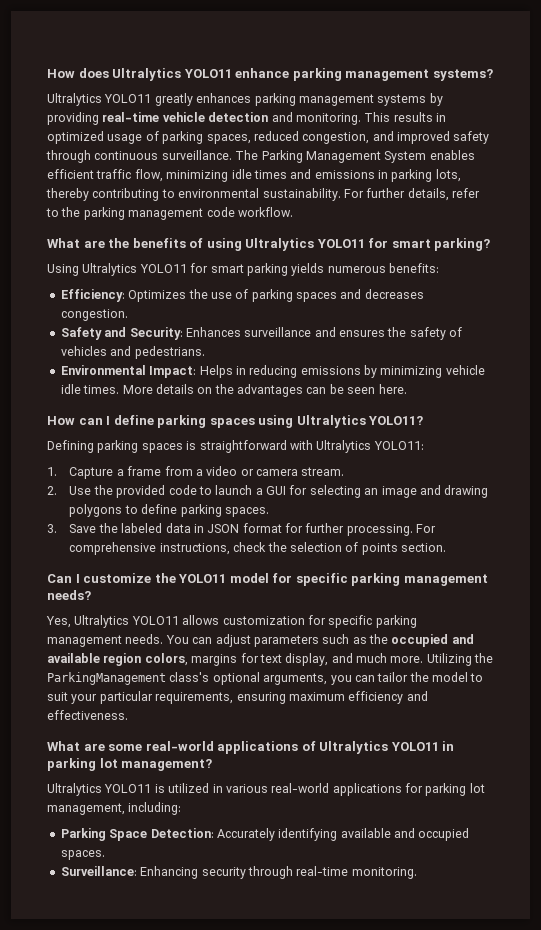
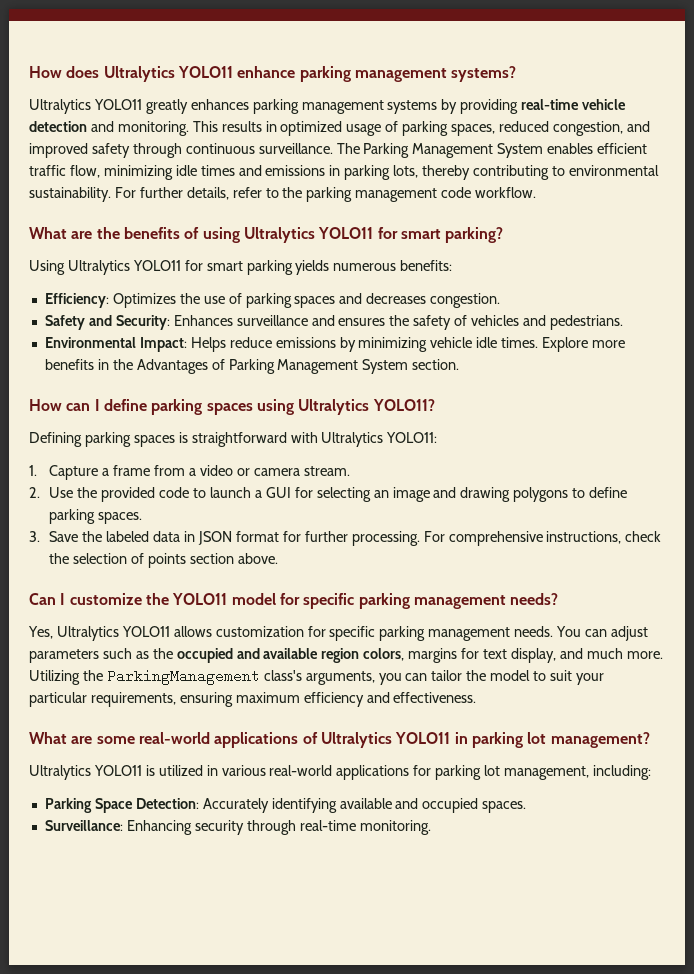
[235,365,298,378] in reducing -> [229,337,272,348] reduce
[122,384,407,397] More details on the advantages can be seen here. -> [542,337,626,352] [44,359,460,374] Explore more benefits in the Advantages of Parking Management System section.
[401,543,447,552] section. -> [190,553,279,564] section above.
[212,672,260,685] optional -> (302, 675) none

